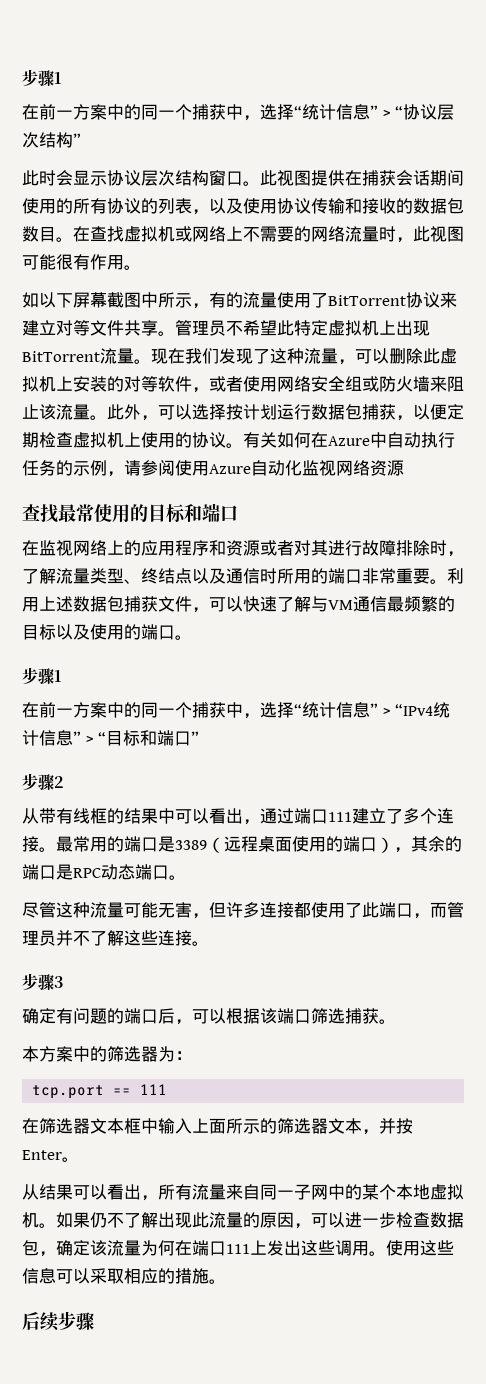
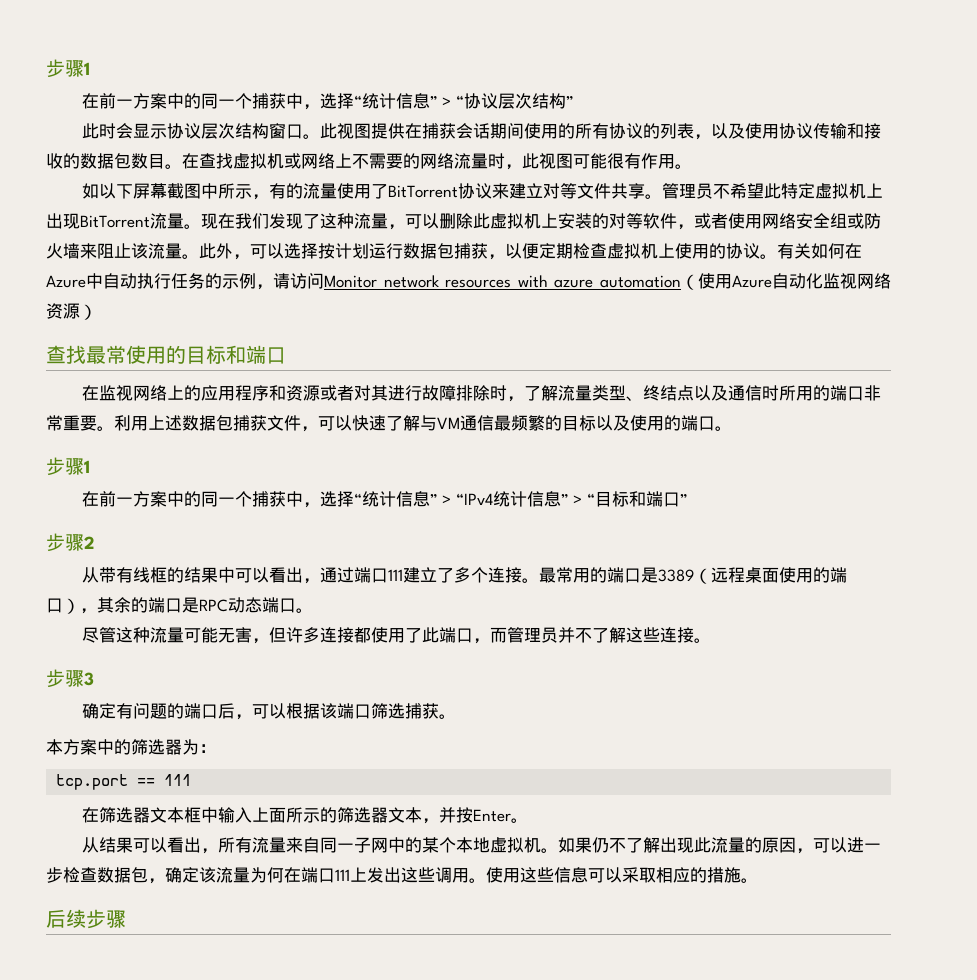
[141,460,175,476] 参阅 -> [290,273,698,290] 访问Monitor network resources with azure automation（
(404, 468) none -> [80,304,97,320] ）

